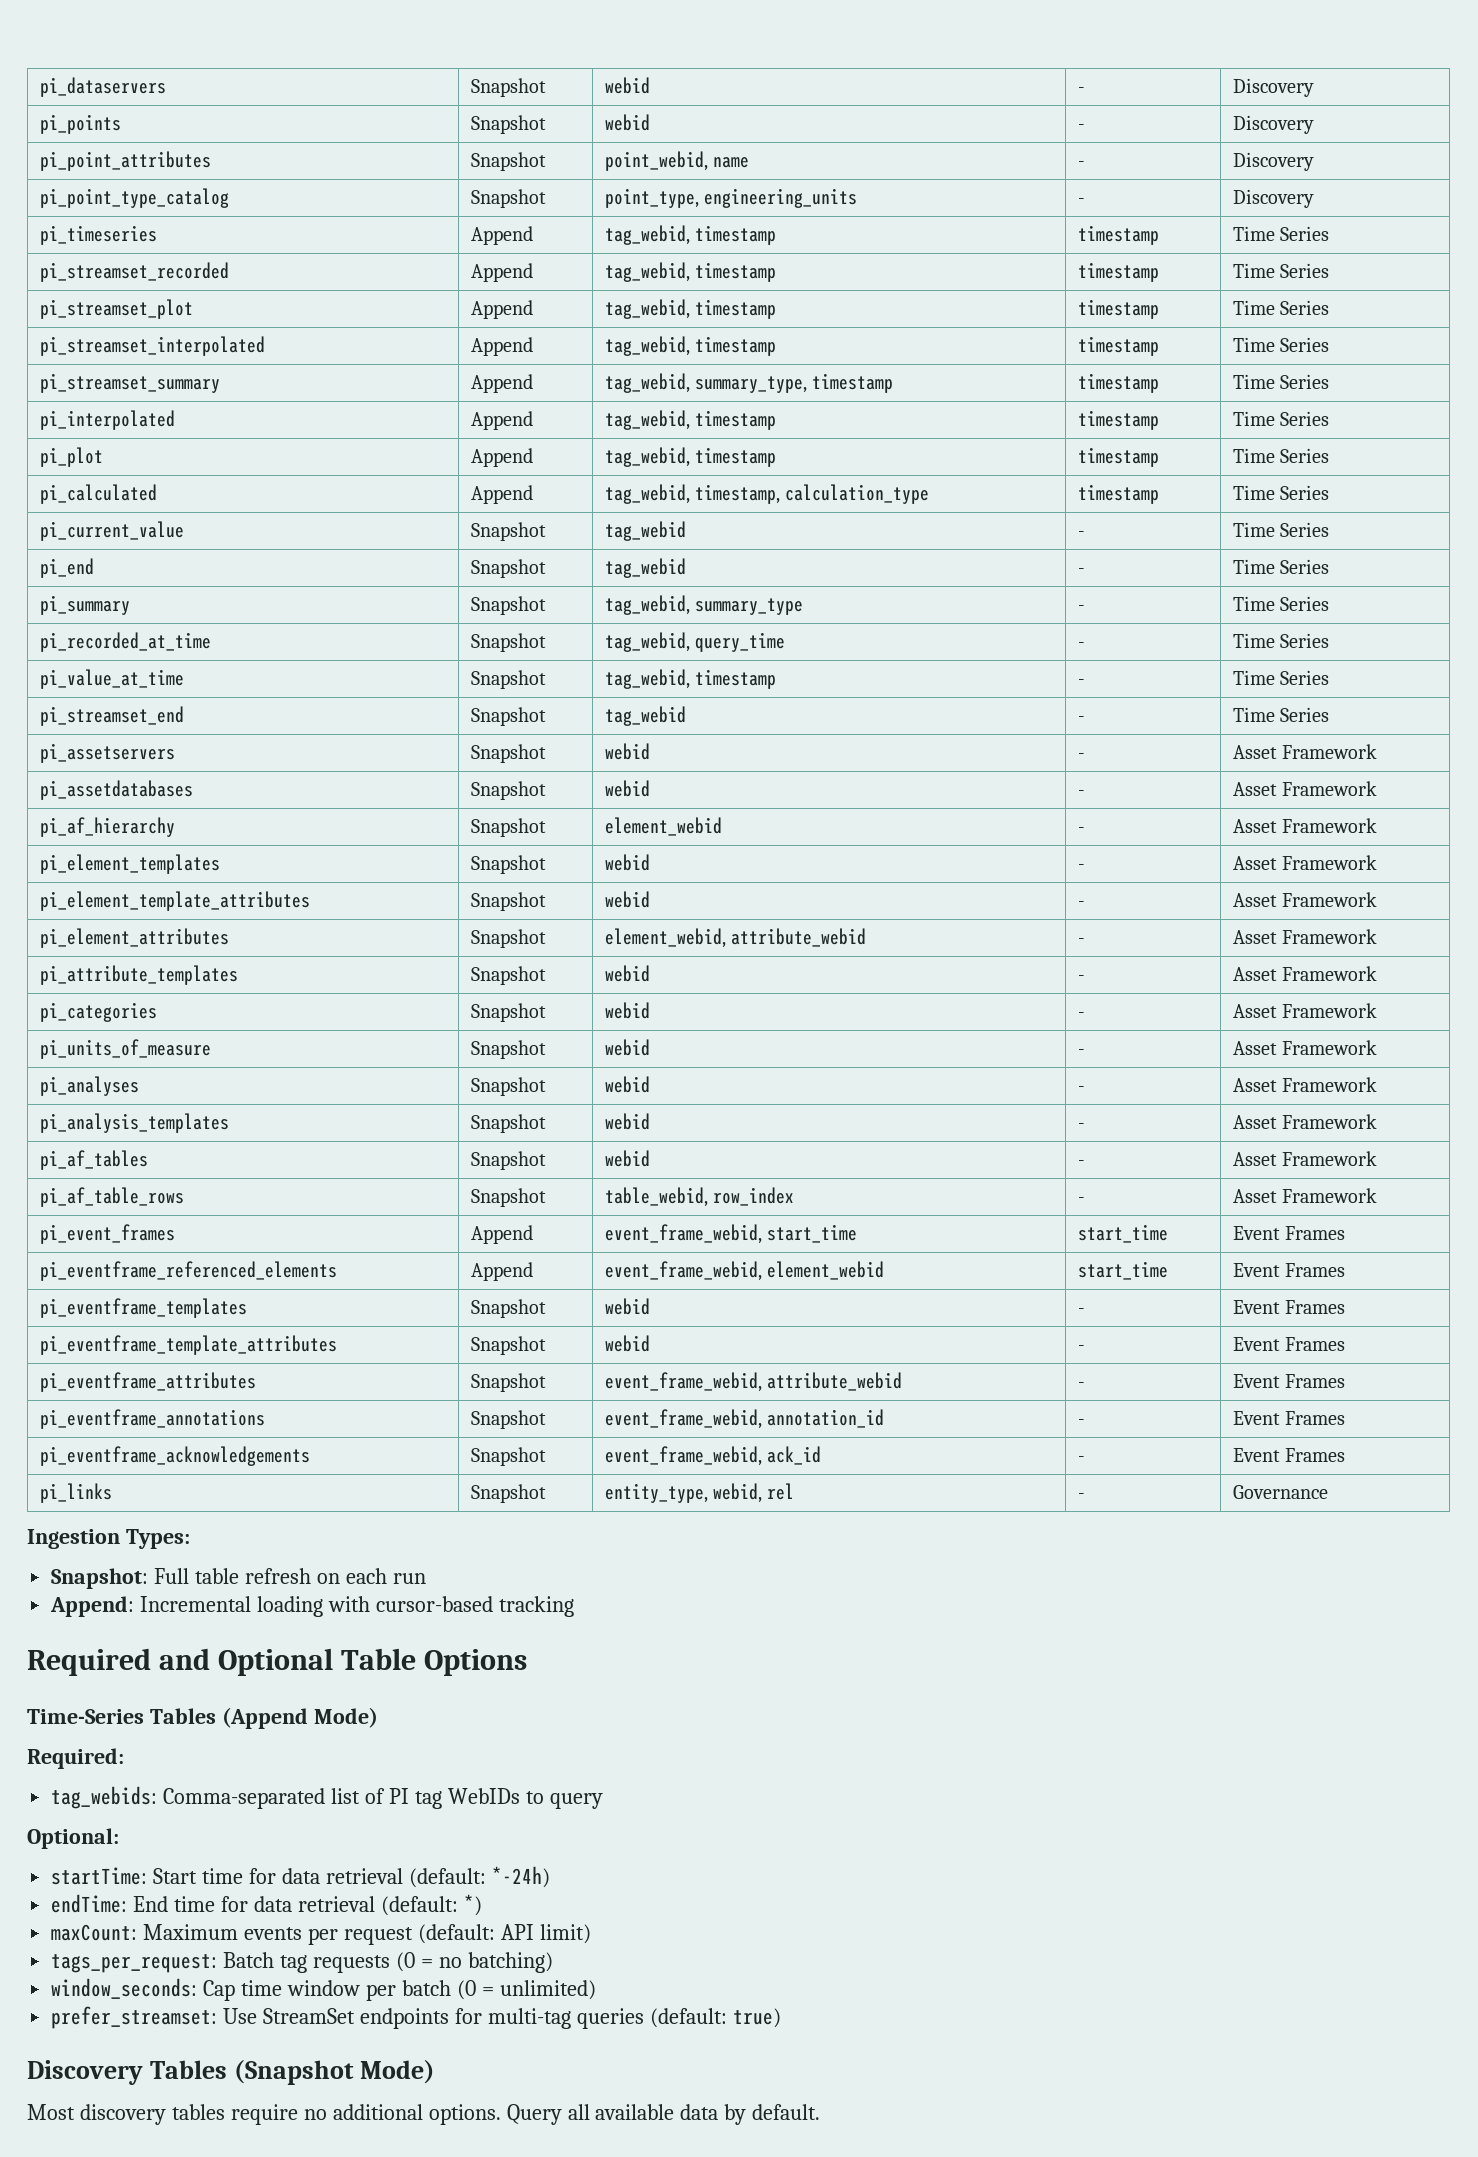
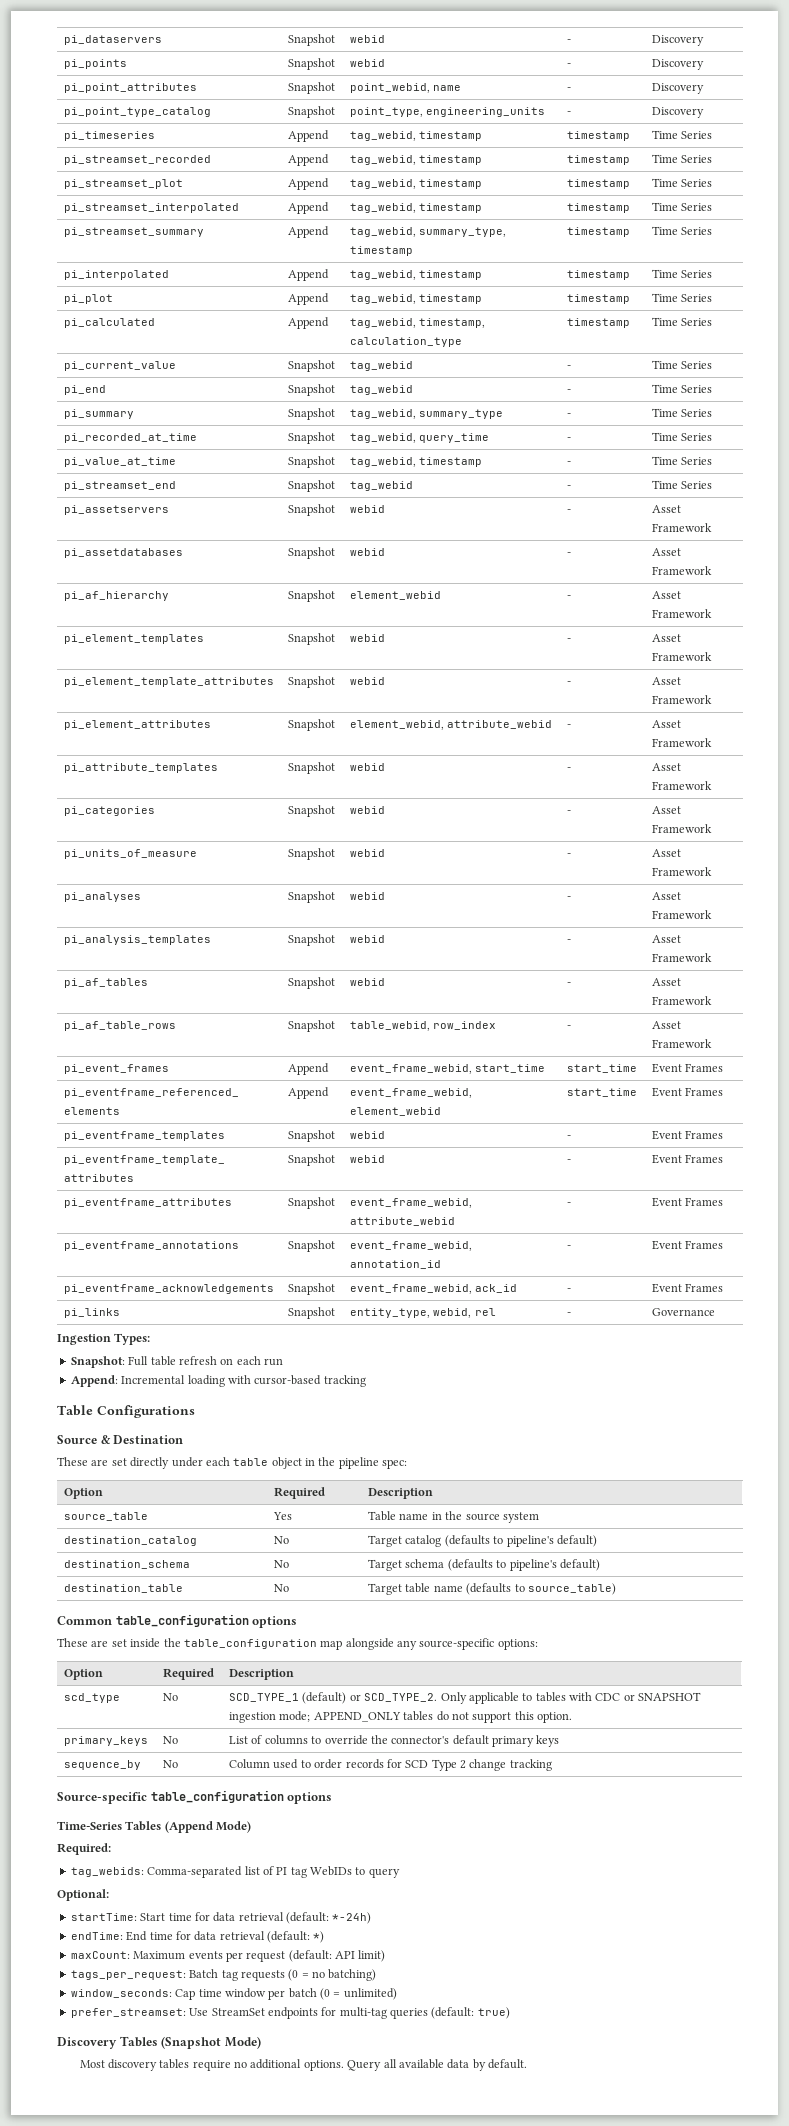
[27,1648,527,1676] Required and Optional Table Options -> [57,1405,195,1418] [57,1435,184,1444] [57,1457,408,1469] [64,1488,104,1499] [274,1487,326,1499] [368,1488,434,1499] [64,1512,149,1521] [273,1512,293,1520] [368,1511,539,1523] [64,1536,198,1546] [274,1536,290,1544] [368,1535,597,1547] [64,1560,191,1569] [274,1560,290,1568] [368,1559,600,1571] [64,1584,184,1593] [274,1584,290,1592] [368,1583,616,1595] [57,1614,298,1628] [57,1638,538,1650] [64,1669,104,1680] [163,1668,215,1680] [229,1669,295,1680] [64,1693,121,1703] [163,1693,179,1701] [229,1692,702,1704] [229,1711,573,1723] [64,1736,149,1746] [163,1736,179,1744] [229,1735,560,1747] [64,1760,142,1770] [163,1760,179,1768] [229,1759,552,1771] [57,1790,333,1804] Table Configurations // Source & Destination // These are set directly under each table object in the pipeline spec: // Option | Required | Description // source_table | Yes | Table name in the source system // destination_catalog | No | Target catalog (defaults to pipeline's default) // destination_schema | No | Target schema (defaults to pipeline's default) // destination_table | No | Target table name (defaults to source_table) // Common table_configuration options // These are set inside the table_configuration map alongside any source-specific options: // Option | Required | Description // scd_type | No | SCD_TYPE_1 (default) or SCD_TYPE_2. Only applicable to tables with CDC or SNAPSHOT ingestion mode; APPEND_ONLY tables do not support this option. // primary_keys | No | List of columns to override the connector's default primary keys // sequence_by | No | Column used to order records for SCD Type 2 change tracking // Source-specific table_configuration options

